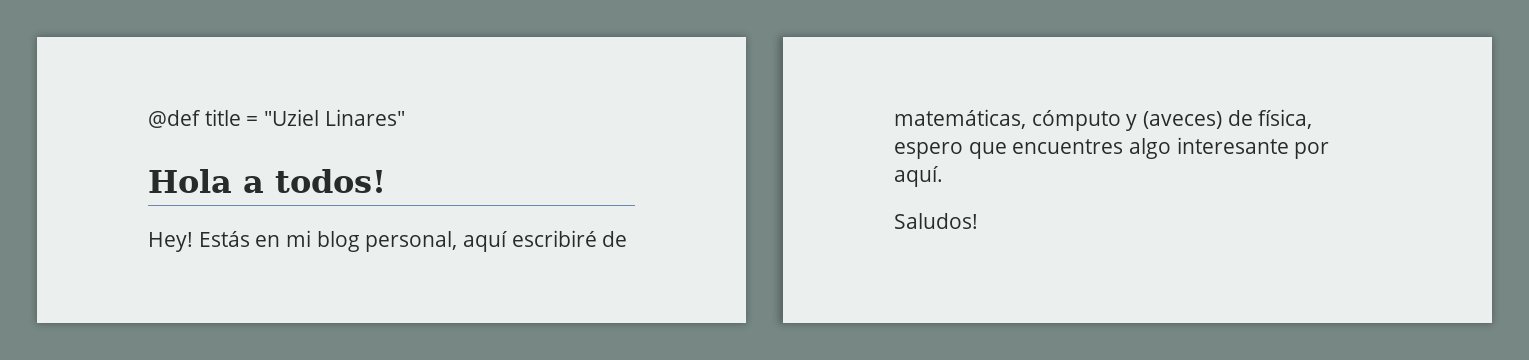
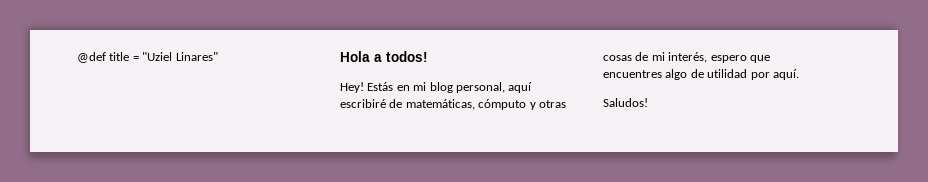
[1143,109,1313,129] (aveces) de física, -> [538,100,566,108] [603,52,708,63] otras cosas de mi interés,
[1176,137,1289,154] interesante -> [690,69,748,78] de utilidad

